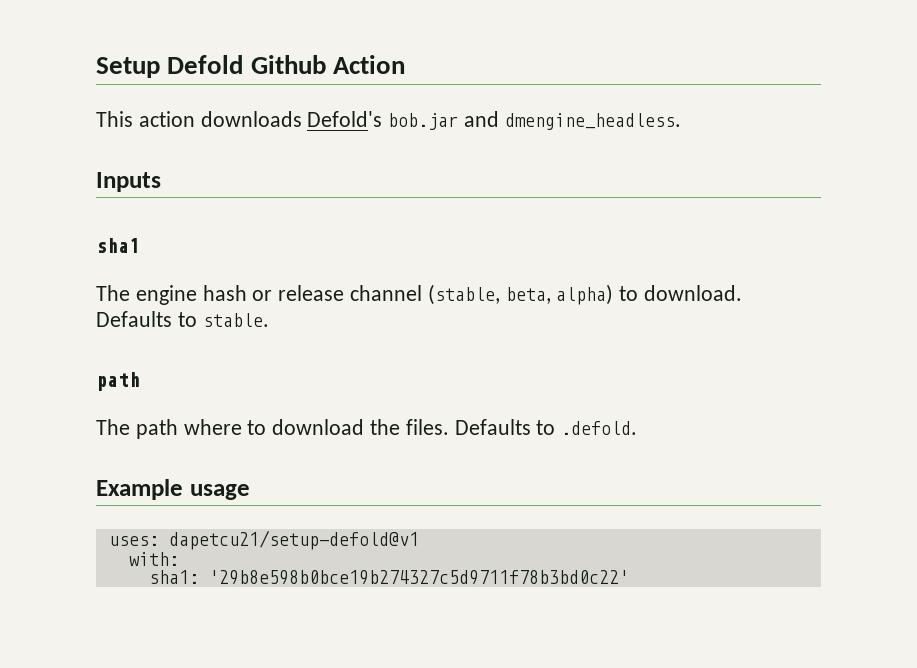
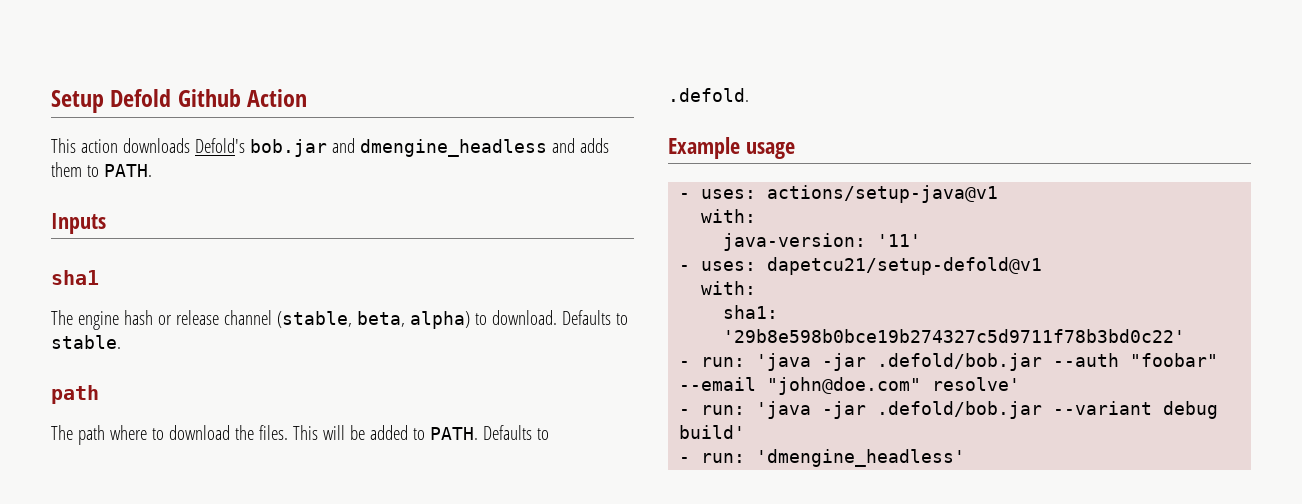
[504,113,681,130] dmengine_headless. -> [359,138,609,157] [51,162,152,177] dmengine_headless and adds them to PATH.
(449, 427) none -> [292,425,478,440] This will be added to PATH.
(250, 492) none -> [679,185,999,203] [701,209,757,223] [723,233,922,251] [679,265,691,271] - uses: actions/setup-java@v1 // with: // java-version: '11' // -
(629, 577) none -> [679,353,1219,371] [679,377,1021,395] [679,401,1219,419] [679,425,746,439] [679,449,966,467] // - run: 'java -jar .defold/bob.jar --auth "foobar" --email "john@doe.com" resolve' // - run: 'java -jar .defold/bob.jar --variant debug build' // - run: 'dmengine_headless'

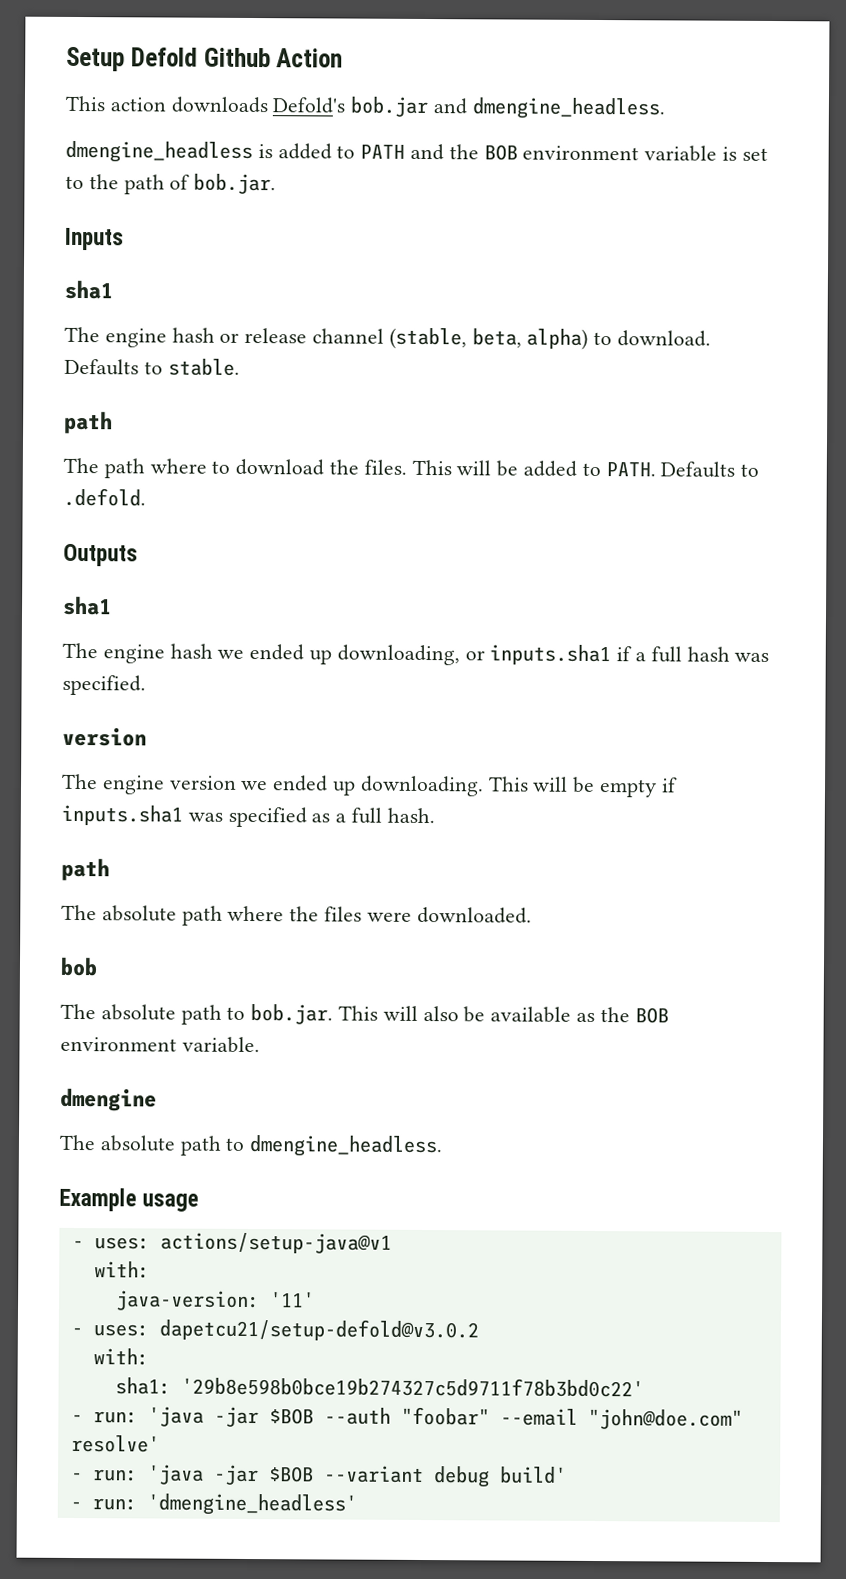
[359,138,609,157] [51,162,152,177] dmengine_headless and adds them to PATH. -> [471,97,665,120] [65,140,768,164] [65,173,277,195] dmengine_headless. // dmengine_headless is added to PATH and the BOB environment variable is set to the path of bob.jar.
(749, 95) none -> [63,543,138,567] [62,595,112,616] [62,642,770,666] [62,674,146,696] [62,726,147,747] [61,773,678,798] [61,804,435,828] [61,857,110,882] [61,904,532,926] [60,956,98,977] [60,1003,669,1025] [60,1036,260,1054] [60,1087,157,1112] [59,1134,444,1158] // Outputs // sha1 // The engine hash we ended up downloading, or inputs.sha1 if a full hash was specified. // version // The engine version we ended up downloading. This will be empty if inputs.sha1 was specified as a full hash. // path // The absolute path where the files were downloaded. // bob // The absolute path to bob.jar. This will also be available as the BOB environment variable. // dmengine // The absolute path to dmengine_headless.
[767,257,1043,275] dapetcu21/setup-defold@v1 -> [158,1318,479,1342] dapetcu21/setup-defold@v3.0.2
[877,353,1043,371] .defold/bob.jar -> [268,1408,314,1425] $BOB
[877,401,1043,419] .defold/bob.jar -> [268,1466,314,1483] $BOB

